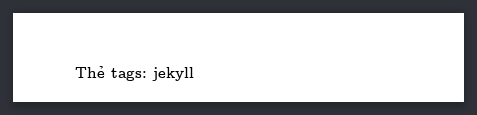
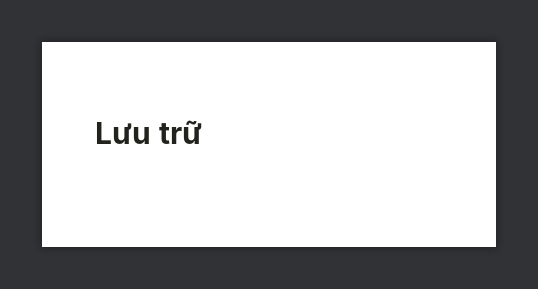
[75,66,194,81] Thẻ tags: jekyll -> [95,120,203,144] Lưu trữ

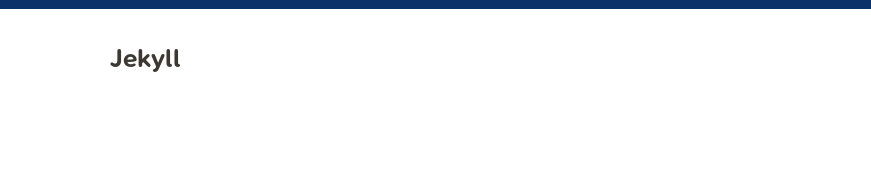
[95,120,203,144] Lưu trữ -> [110,49,181,72] Jekyll

